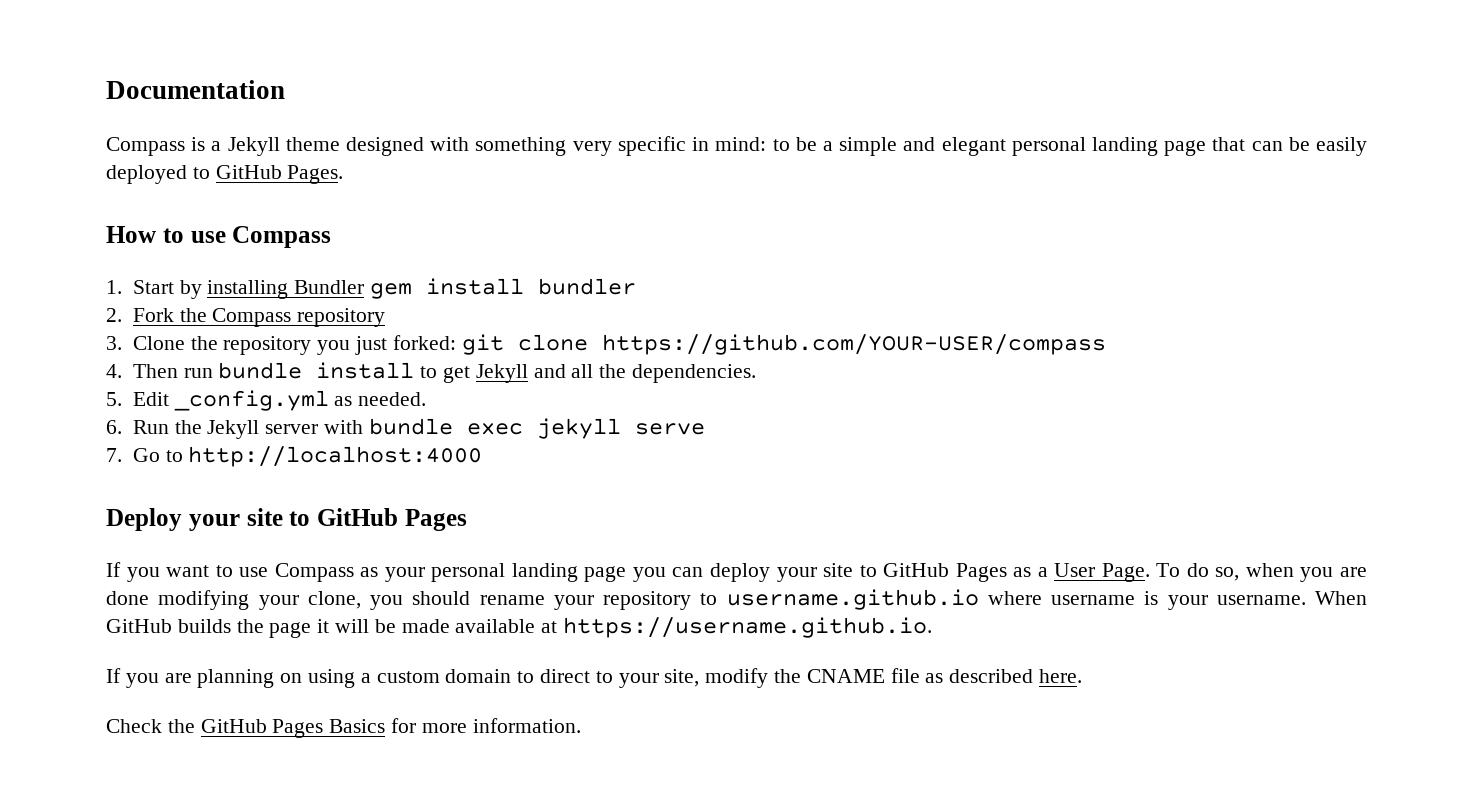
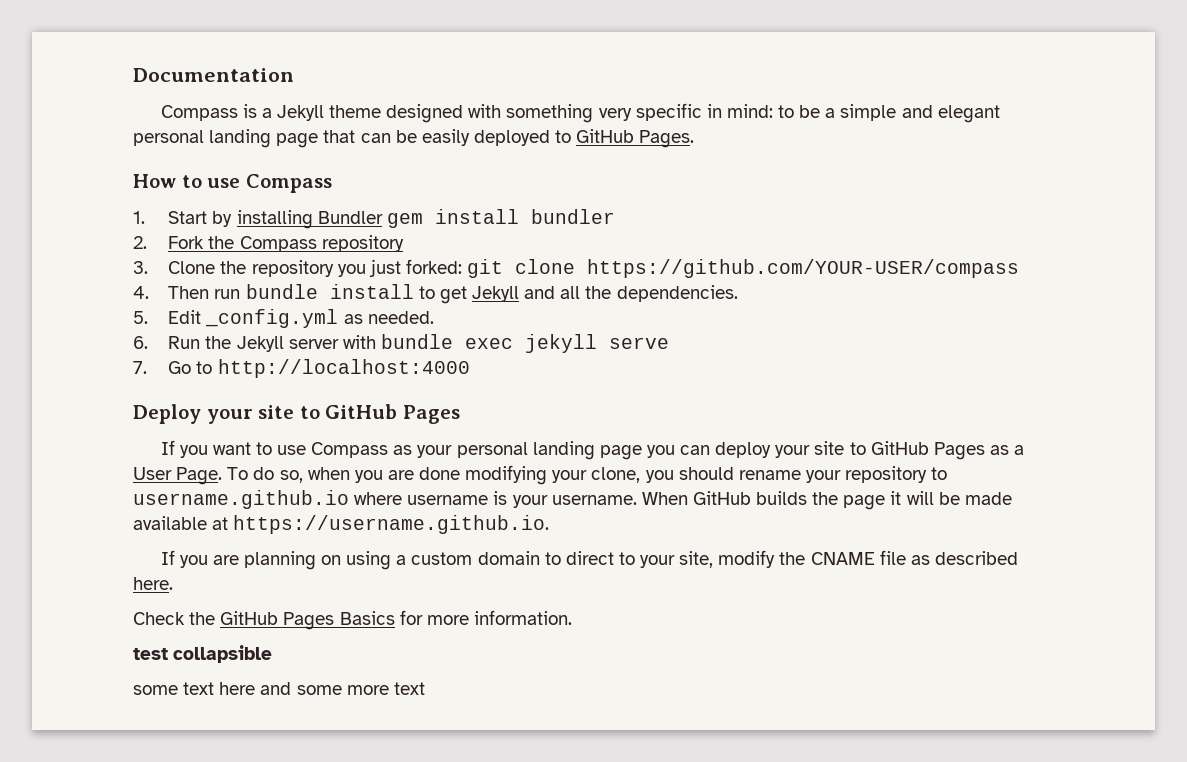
(581, 725) none -> [133,645,273,663] [133,682,425,695] // test collapsible // some text here and some more text

